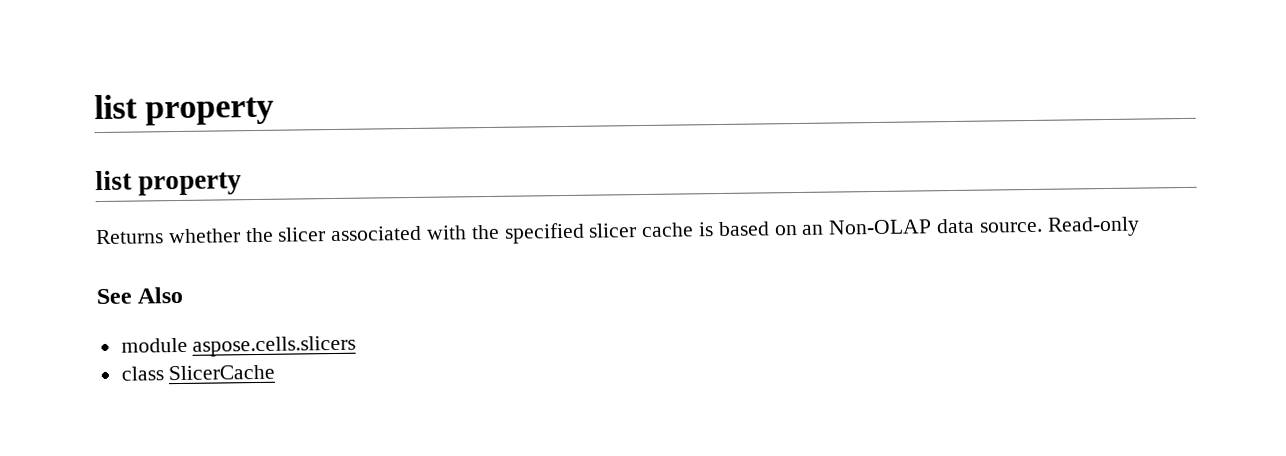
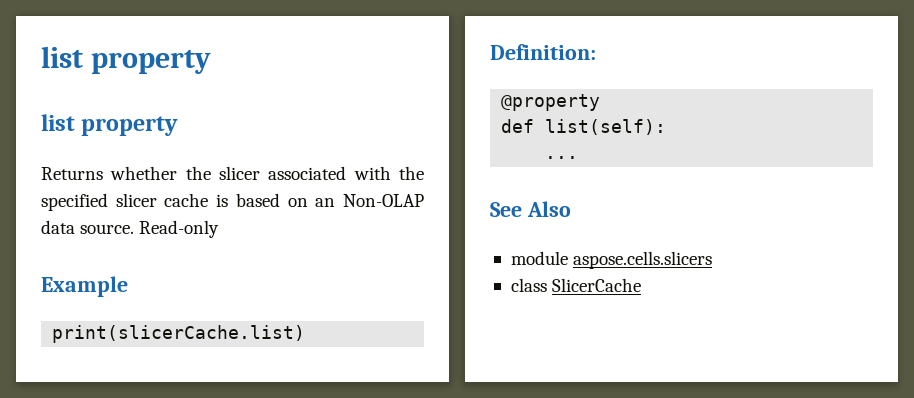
(1140, 226) none -> [41,276,128,297] [52,325,306,343] [490,44,596,60] [501,94,601,111] [501,119,667,135] [545,156,579,159] // Example // print(slicerCache.list) // Definition: // @property // def list(self): // ...

